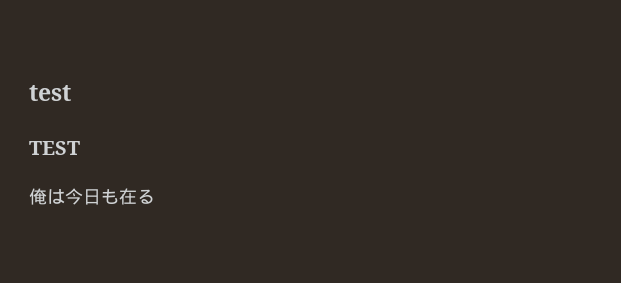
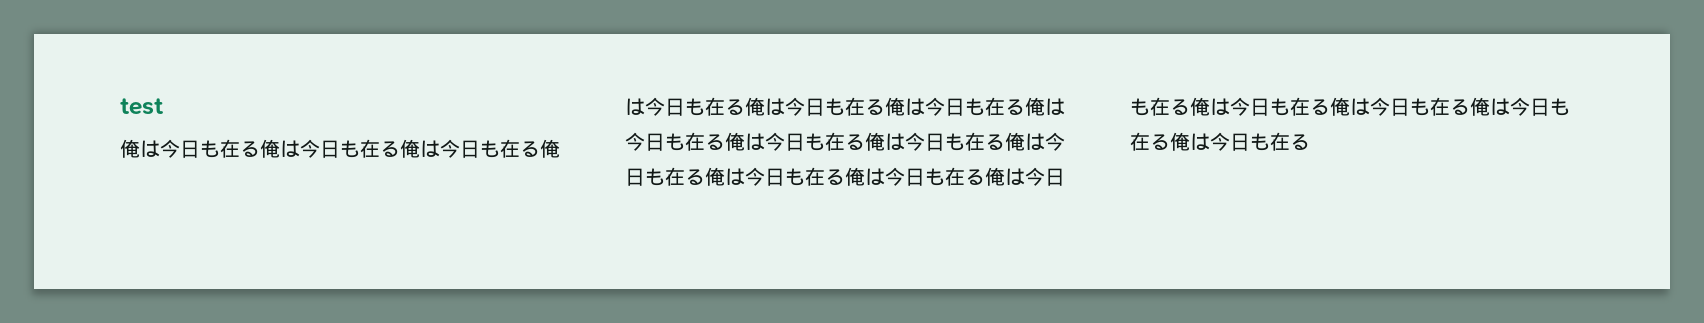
[29,141,80,155] [29,188,155,205] // TEST // 俺は今日も在る -> [120,139,560,158] [625,97,1065,116] [625,132,1065,151] [625,167,1065,186] [1130,97,1570,116] [1130,132,1310,151] // 俺は今日も在る俺は今日も在る俺は今日も在る俺は今日も在る俺は今日も在る俺は今日も在る俺は今日も在る俺は今日も在る俺は今日も在る俺は今日も在る俺は今日も在る俺は今日も在る俺は今日も在る俺は今日も在る俺は今日も在る俺は今日も在る俺は今日も在る

